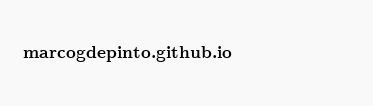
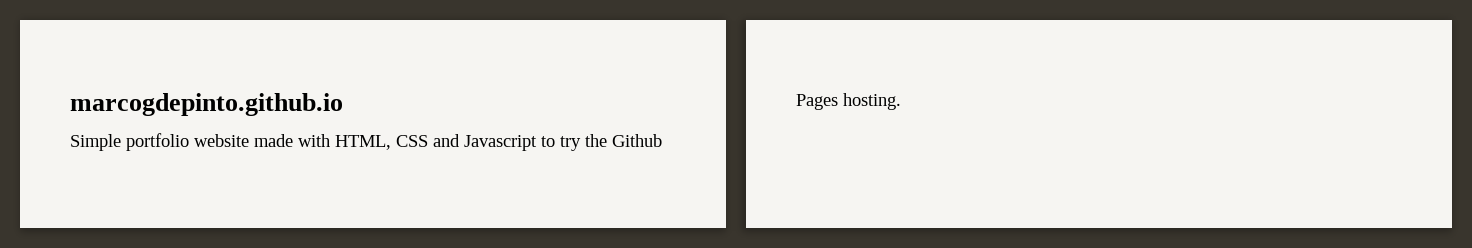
(232, 54) none -> [70,133,662,151] [796,93,901,110] // Simple portfolio website made with HTML, CSS and Javascript to try the Github Pages hosting.

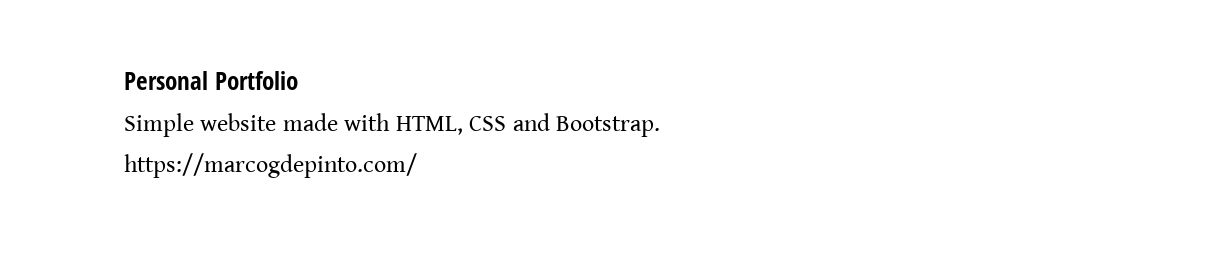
[70,93,343,116] marcogdepinto.github.io -> [124,71,298,90] Personal Portfolio
[126,133,189,151] portfolio -> (194, 125) none
[464,134,662,151] [796,93,901,110] Javascript to try the Github Pages hosting. -> [556,116,661,137] [124,153,417,178] Bootstrap. // https://marcogdepinto.com/

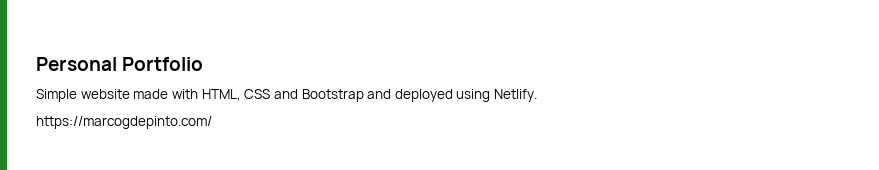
[556,116,661,137] Bootstrap. -> [301,89,538,102] Bootstrap and deployed using Netlify.

